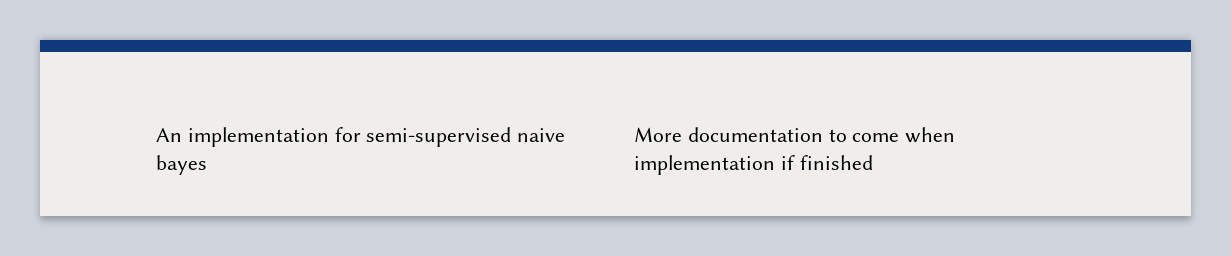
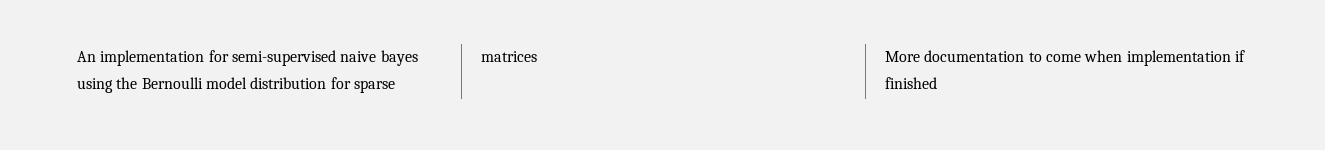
(207, 165) none -> [77,77,395,93] [481,51,537,62] using the Bernoulli model distribution for sparse matrices

